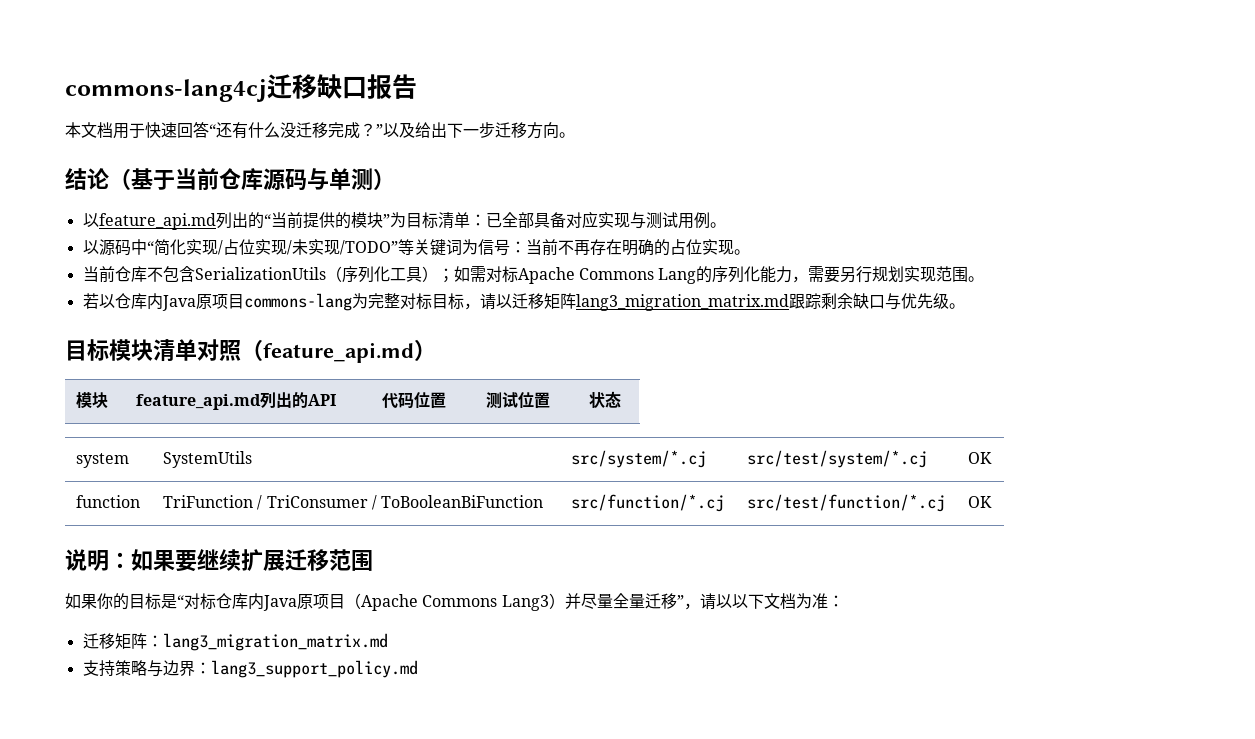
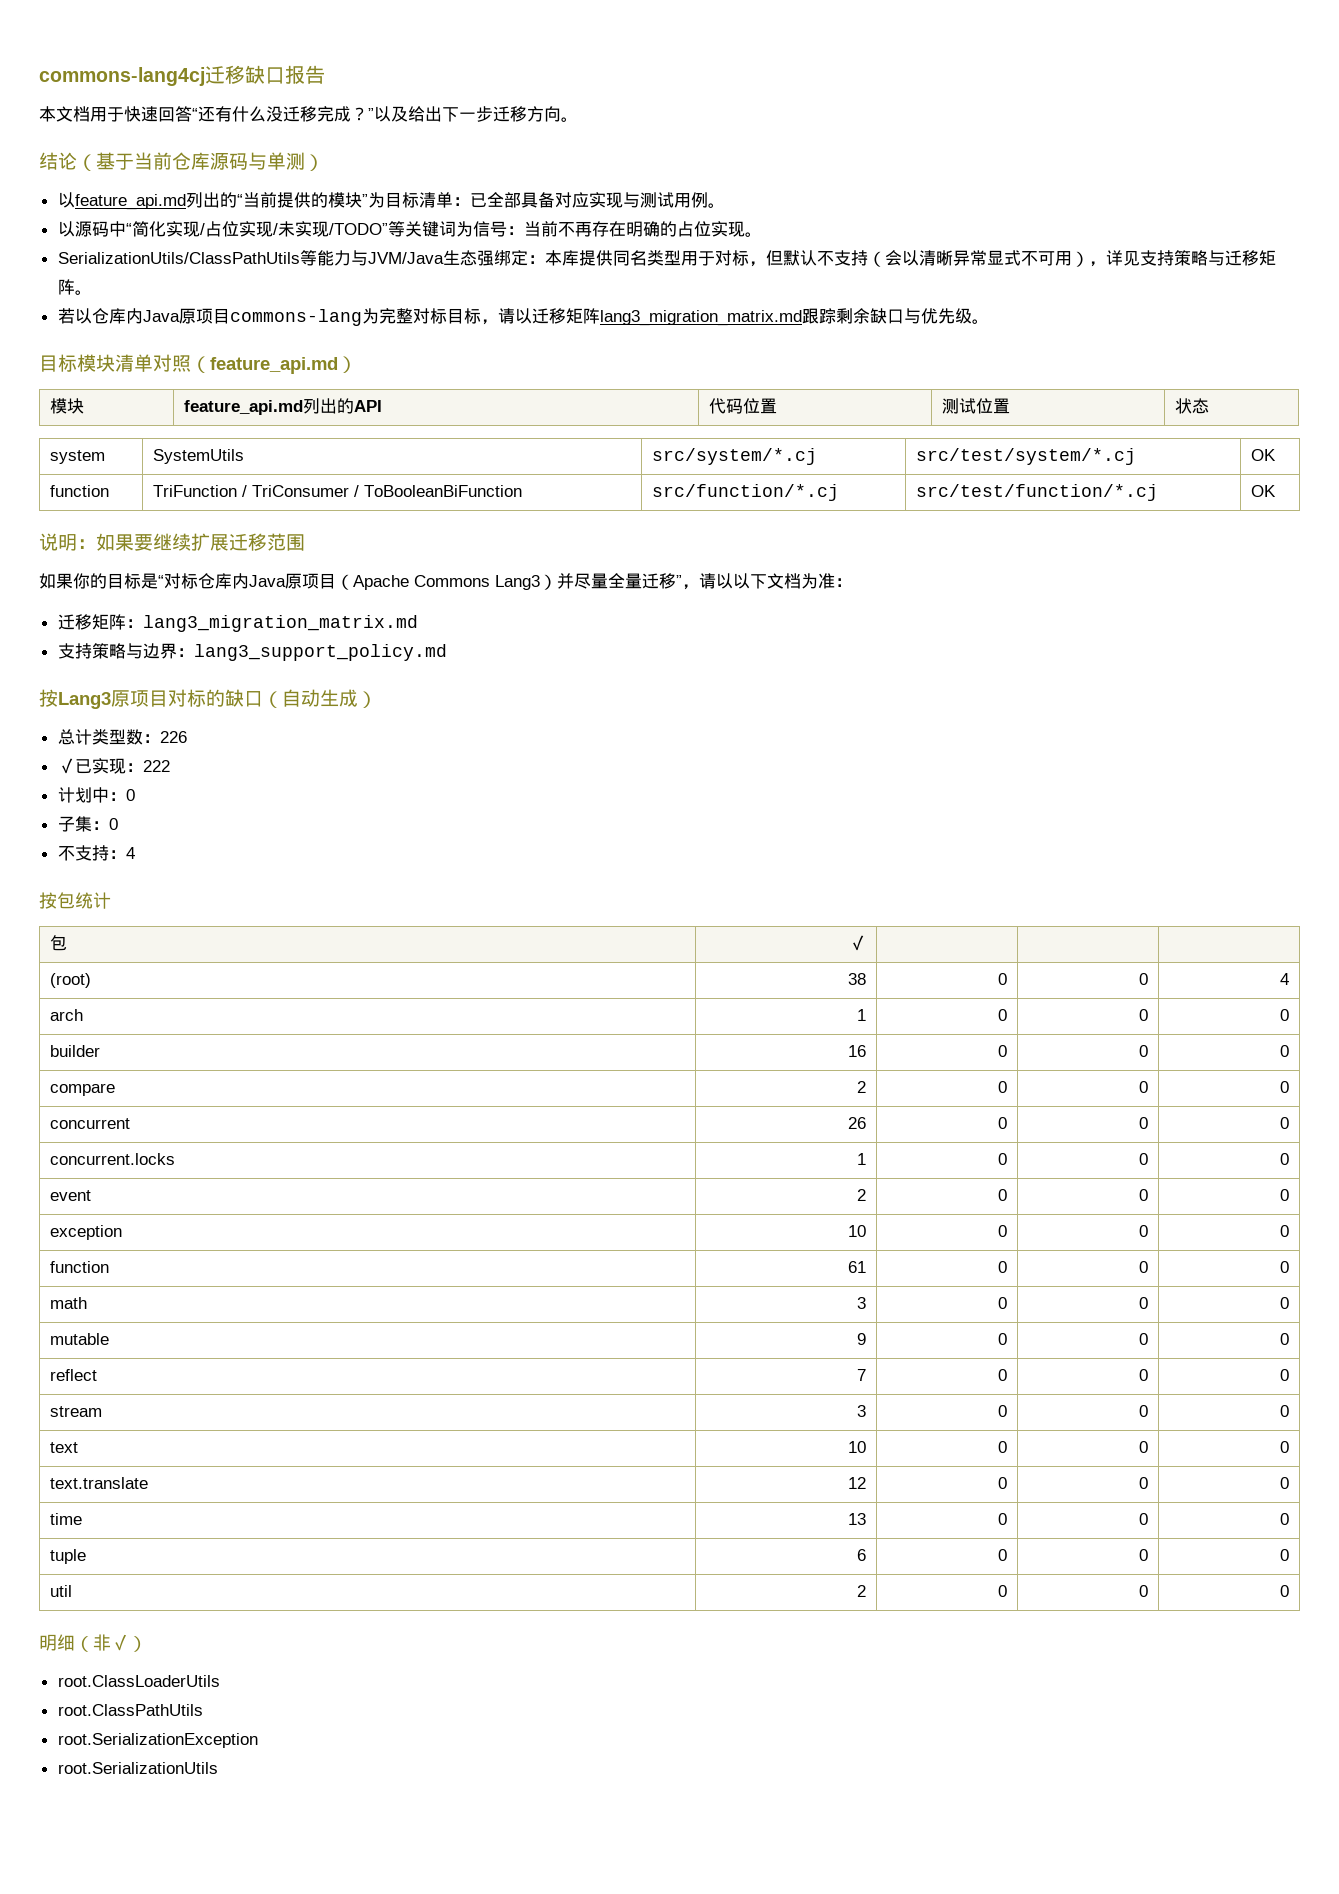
[82,266,969,284] 当前仓库不包含SerializationUtils（序列化工具）；如需对标Apache Commons Lang的序列化能力，需要另行规划实现范围 -> [57,250,1276,267] [57,279,75,295] SerializationUtils/ClassPathUtils等能力与JVM/Java生态强绑定：本库提供同名类型用于对标，但默认不支持（会以清晰异常显式不可用），详见支持策略与迁移矩阵
(418, 669) none -> [39,689,377,709] [57,729,187,745] [57,758,170,774] [57,787,135,803] [57,816,118,832] [57,845,135,861] [39,892,111,909] [49,935,67,951] [849,935,867,951] [49,973,91,988] [848,973,867,985] [998,973,1008,985] [1139,973,1149,985] [1280,973,1290,985] [49,1009,83,1021] [857,1009,867,1021] [998,1009,1008,1021] [1139,1009,1149,1021] [1280,1009,1290,1021] [49,1045,100,1057] [848,1045,867,1057] [998,1045,1008,1057] [1139,1045,1149,1057] [1280,1045,1290,1057] [49,1083,115,1096] [857,1081,867,1093] [998,1081,1008,1093] [1139,1081,1149,1093] [1280,1081,1290,1093] [49,1118,130,1129] [848,1117,867,1129] [998,1117,1008,1129] [1139,1117,1149,1129] [1280,1117,1290,1129] [49,1153,175,1165] [857,1153,867,1165] [998,1153,1008,1165] [1139,1153,1149,1165] [1280,1153,1290,1165] [49,1190,91,1201] [857,1189,867,1201] [998,1189,1008,1201] [1139,1189,1149,1201] [1280,1189,1290,1201] [49,1225,122,1240] [848,1225,867,1237] [998,1225,1008,1237] [1139,1225,1149,1237] [1280,1225,1290,1237] [49,1261,109,1273] [848,1261,867,1273] [998,1261,1008,1273] [1139,1261,1149,1273] [1280,1261,1290,1273] [49,1297,87,1309] [857,1297,867,1309] [998,1297,1008,1309] [1139,1297,1149,1309] [1280,1297,1290,1309] [49,1333,109,1345] [857,1333,867,1345] [998,1333,1008,1345] [1139,1333,1149,1345] [1280,1333,1290,1345] [49,1369,97,1381] [857,1369,867,1381] [998,1369,1008,1381] [1139,1369,1149,1381] [1280,1369,1290,1381] [49,1406,102,1417] [857,1405,867,1417] [998,1405,1008,1417] [1139,1405,1149,1417] [1280,1405,1290,1417] [49,1442,78,1453] [848,1441,867,1453] [998,1441,1008,1453] [1139,1441,1149,1453] [1280,1441,1290,1453] [49,1477,148,1489] [848,1477,867,1489] [998,1477,1008,1489] [1139,1477,1149,1489] [1280,1477,1290,1489] [49,1513,82,1525] [848,1513,867,1525] [998,1513,1008,1525] [1139,1513,1149,1525] [1280,1513,1290,1525] [49,1549,86,1564] [857,1549,867,1561] [998,1549,1008,1561] [1139,1549,1149,1561] [1280,1549,1290,1561] [49,1585,72,1597] [857,1585,867,1597] [998,1585,1008,1597] [1139,1585,1149,1597] [1280,1585,1290,1597] [39,1634,147,1652] [57,1675,220,1687] [57,1704,203,1716] [57,1733,258,1748] [57,1762,218,1774] // 按Lang3原项目对标的缺口（自动生成） // 总计类型数：226 // ✓已实现：222 // 计划中：0 // 子集：0 // 不支持：4 // 按包统计 // 包 | ✓ | | | // (root) | 38 | 0 | 0 | 4 // arch | 1 | 0 | 0 | 0 // builder | 16 | 0 | 0 | 0 // compare | 2 | 0 | 0 | 0 // concurrent | 26 | 0 | 0 | 0 // concurrent.locks | 1 | 0 | 0 | 0 // event | 2 | 0 | 0 | 0 // exception | 10 | 0 | 0 | 0 // function | 61 | 0 | 0 | 0 // math | 3 | 0 | 0 | 0 // mutable | 9 | 0 | 0 | 0 // reflect | 7 | 0 | 0 | 0 // stream | 3 | 0 | 0 | 0 // text | 10 | 0 | 0 | 0 // text.translate | 12 | 0 | 0 | 0 // time | 13 | 0 | 0 | 0 // tuple | 6 | 0 | 0 | 0 // util | 2 | 0 | 0 | 0 // 明细（非✓） // root.ClassLoaderUtils // root.ClassPathUtils // root.SerializationException // root.SerializationUtils

